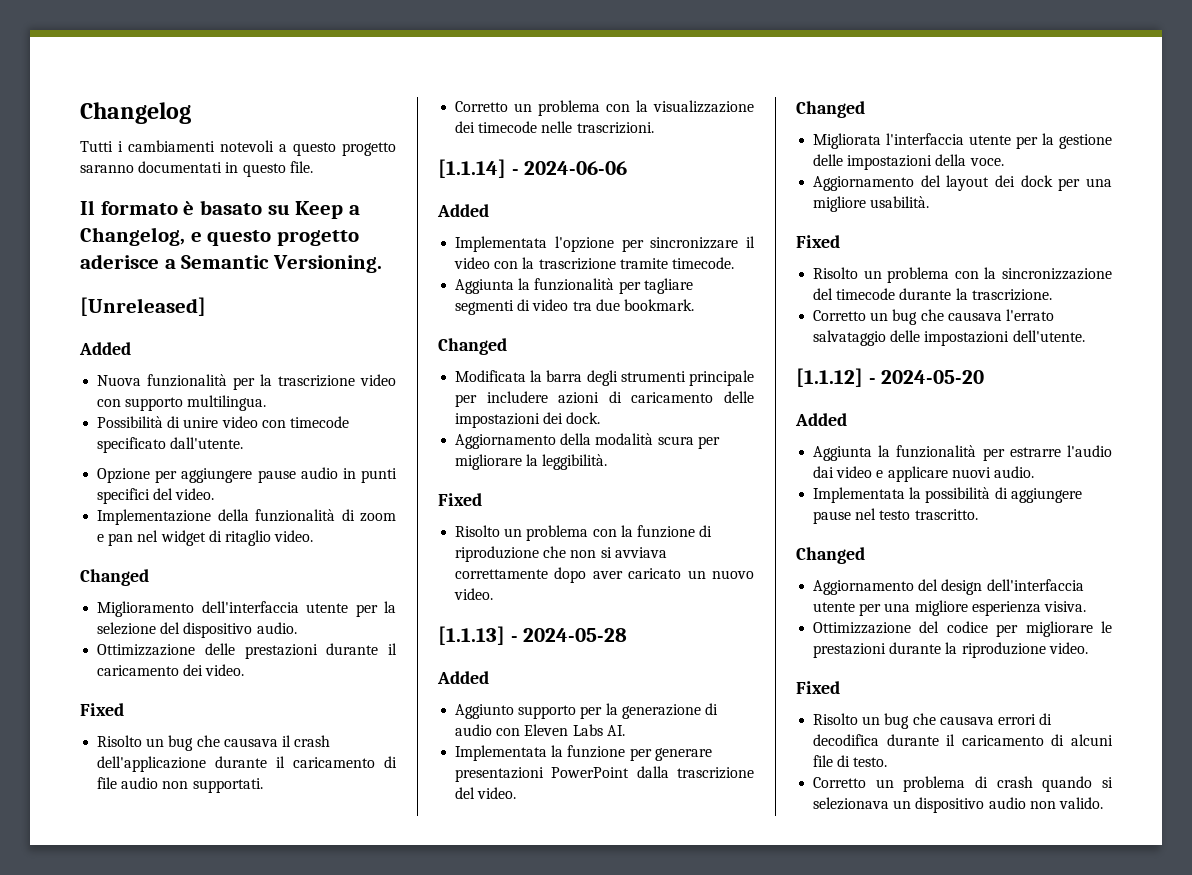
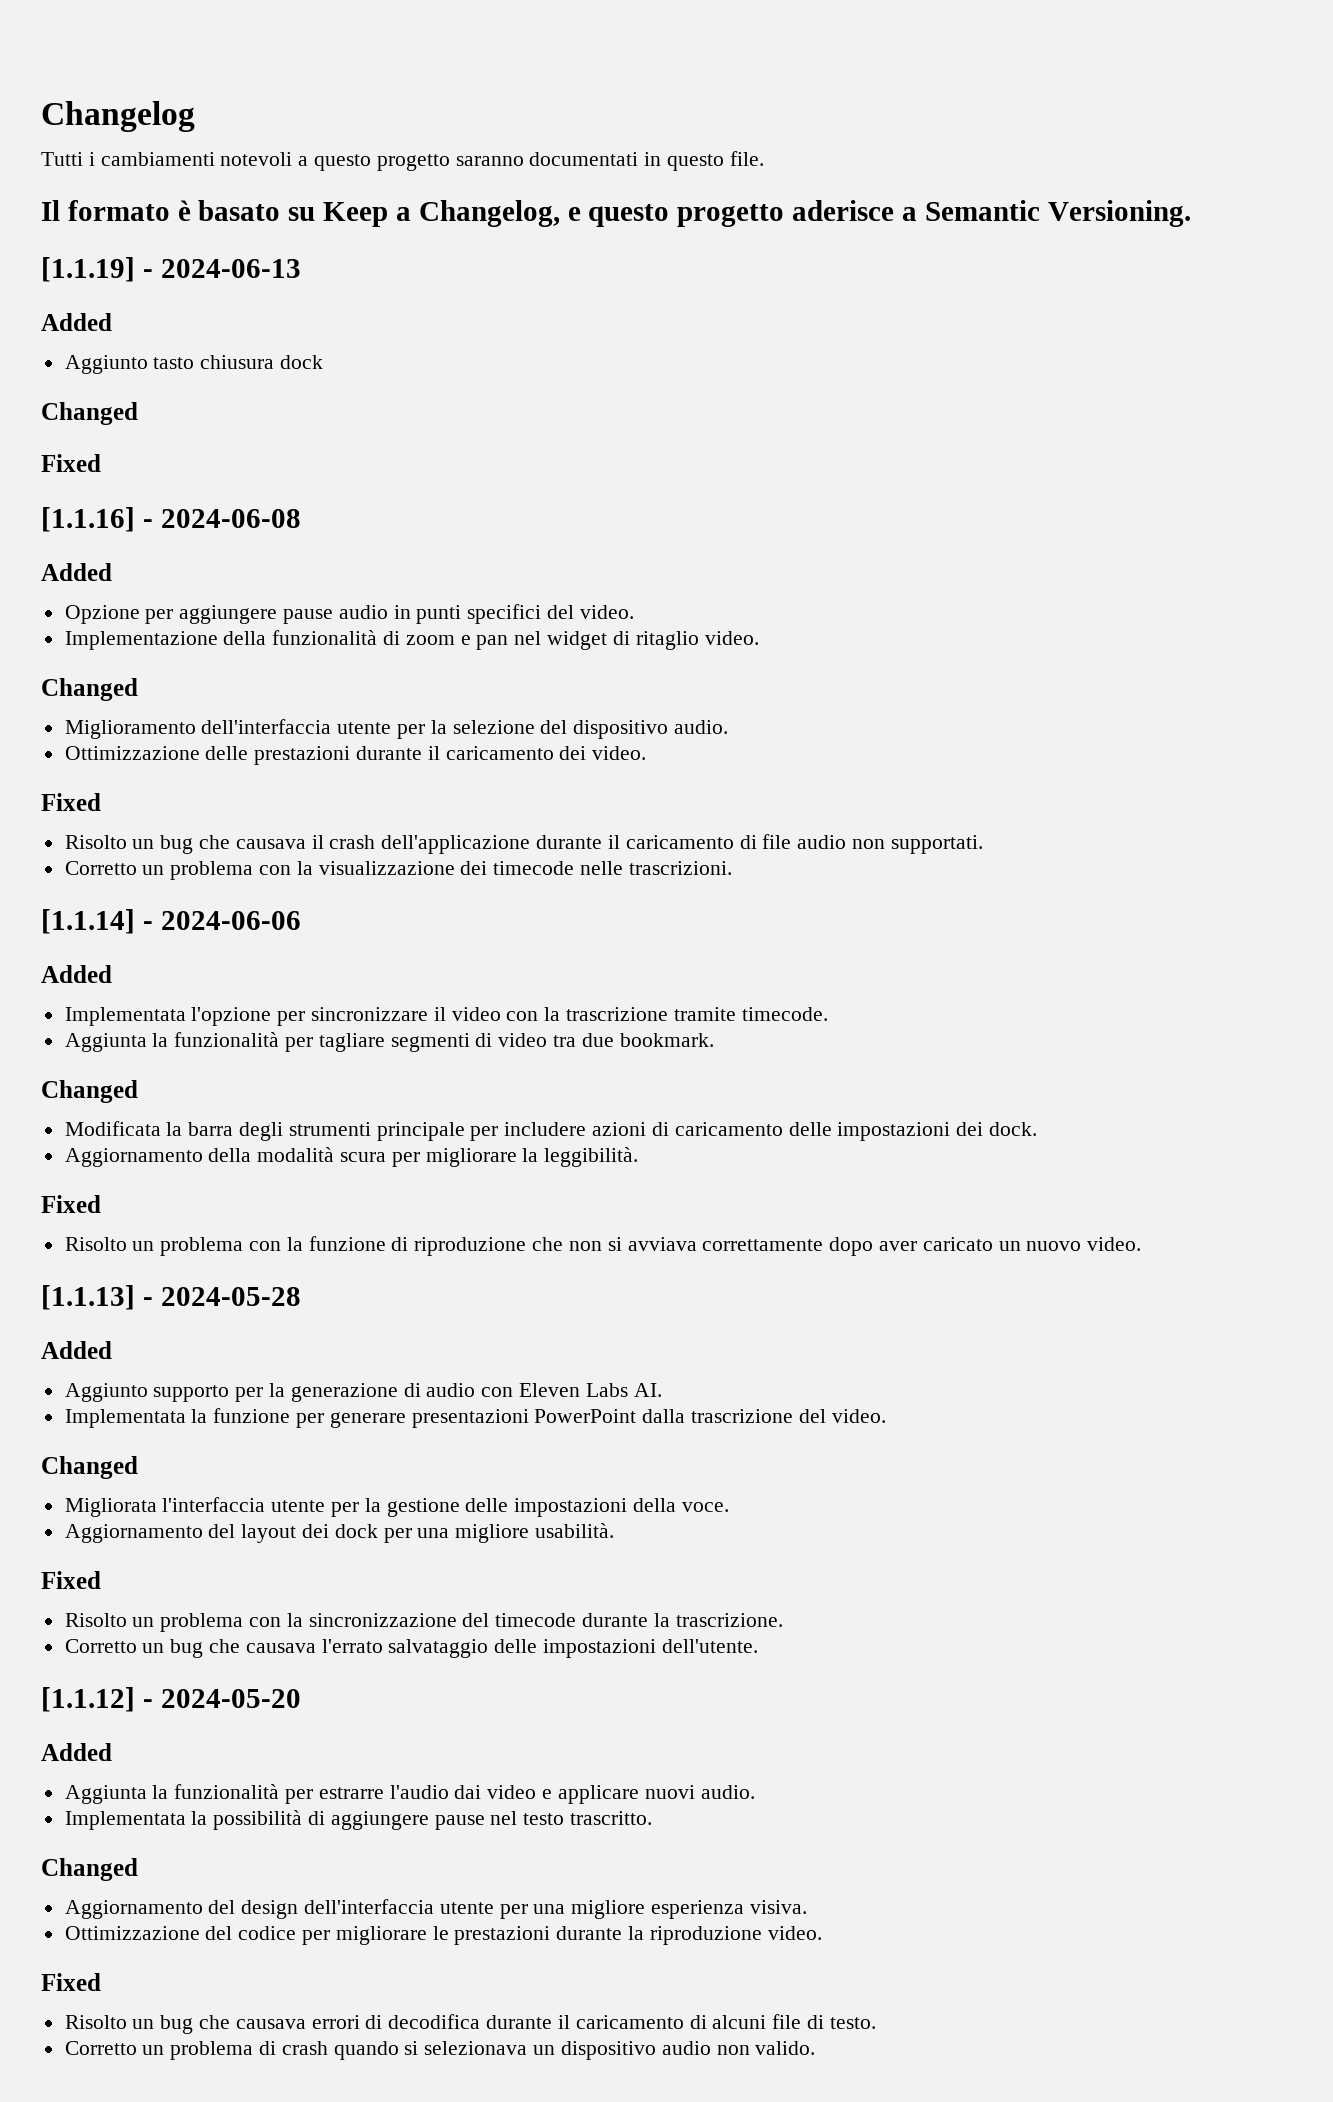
[80,297,206,316] [79,342,131,355] [97,374,396,390] [97,395,267,411] [97,416,349,428] [97,437,244,453] [Unreleased] // Added // Nuova funzionalità per la trascrizione video con supporto multilingua. // Possibilità di unire video con timecode specificato dall'utente. -> [41,257,301,282] [41,313,112,331] [64,355,324,374] [41,402,138,425] [41,454,101,472] [41,507,301,532] [41,563,112,581] [1.1.19] - 2024-06-13 // Added // Aggiunto tasto chiusura dock // Changed // Fixed // [1.1.16] - 2024-06-08 // Added

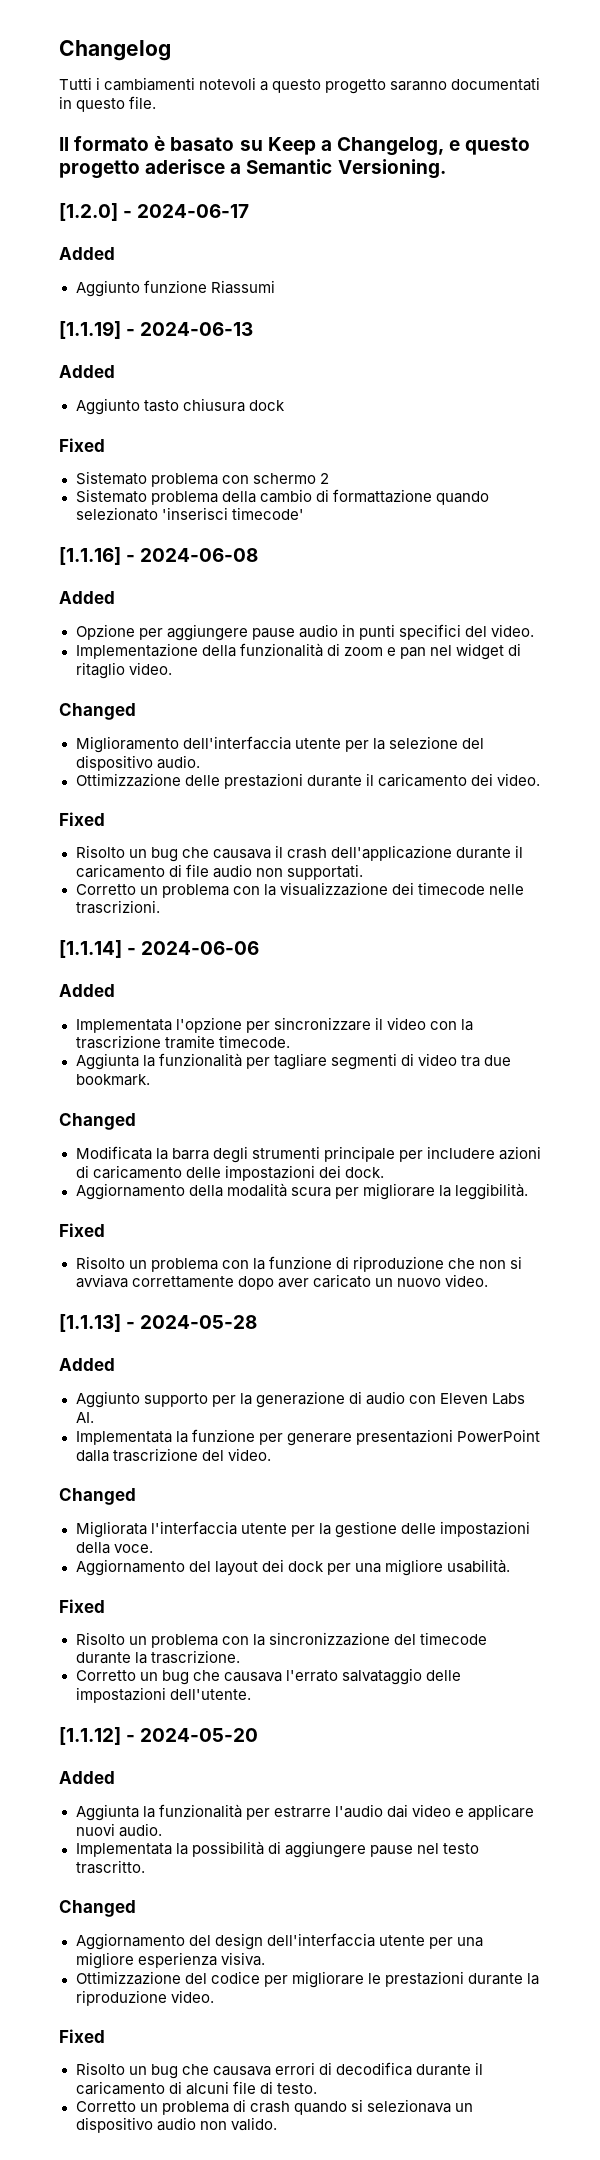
(1191, 213) none -> [59,203,250,221] [59,247,115,260] [75,280,275,297] // [1.2.0] - 2024-06-17 // Added // Aggiunto funzione Riassumi
[41,402,138,425] [41,454,101,472] Changed // Fixed -> [59,438,105,452] [75,471,329,487] [75,489,489,505] [75,507,304,521] Fixed // Sistemato problema con schermo 2 // Sistemato problema della cambio di formattazione quando selezionato 'inserisci timecode'

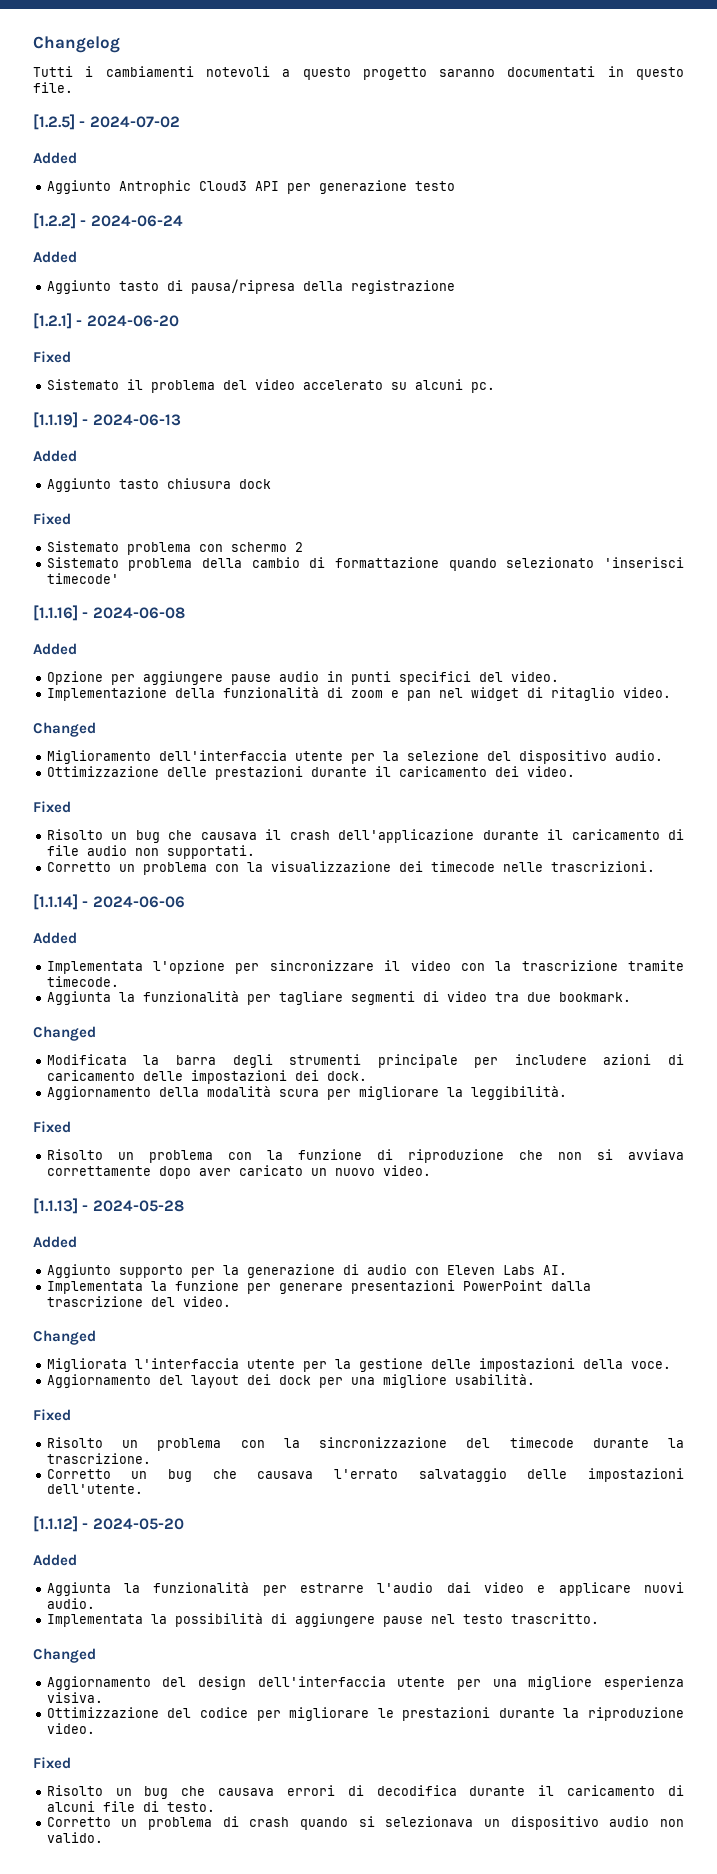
[59,136,531,156] [59,159,446,179] [59,203,250,221] [59,247,115,260] [75,280,275,297] Il formato è basato su Keep a Changelog, e questo progetto aderisce a Semantic Versioning. // [1.2.0] - 2024-06-17 // Added // Aggiunto funzione Riassumi -> [33,114,180,130] [33,152,77,164] [46,180,455,194] [33,213,183,229] [33,251,77,263] [46,279,455,294] [33,313,179,329] [33,351,71,363] [46,379,495,393] [1.2.5] - 2024-07-02 // Added // Aggiunto Antrophic Cloud3 API per generazione testo // [1.2.2] - 2024-06-24 // Added // Aggiunto tasto di pausa/ripresa della registrazione // [1.2.1] - 2024-06-20 // Fixed // Sistemato il problema del video accelerato su alcuni pc.

